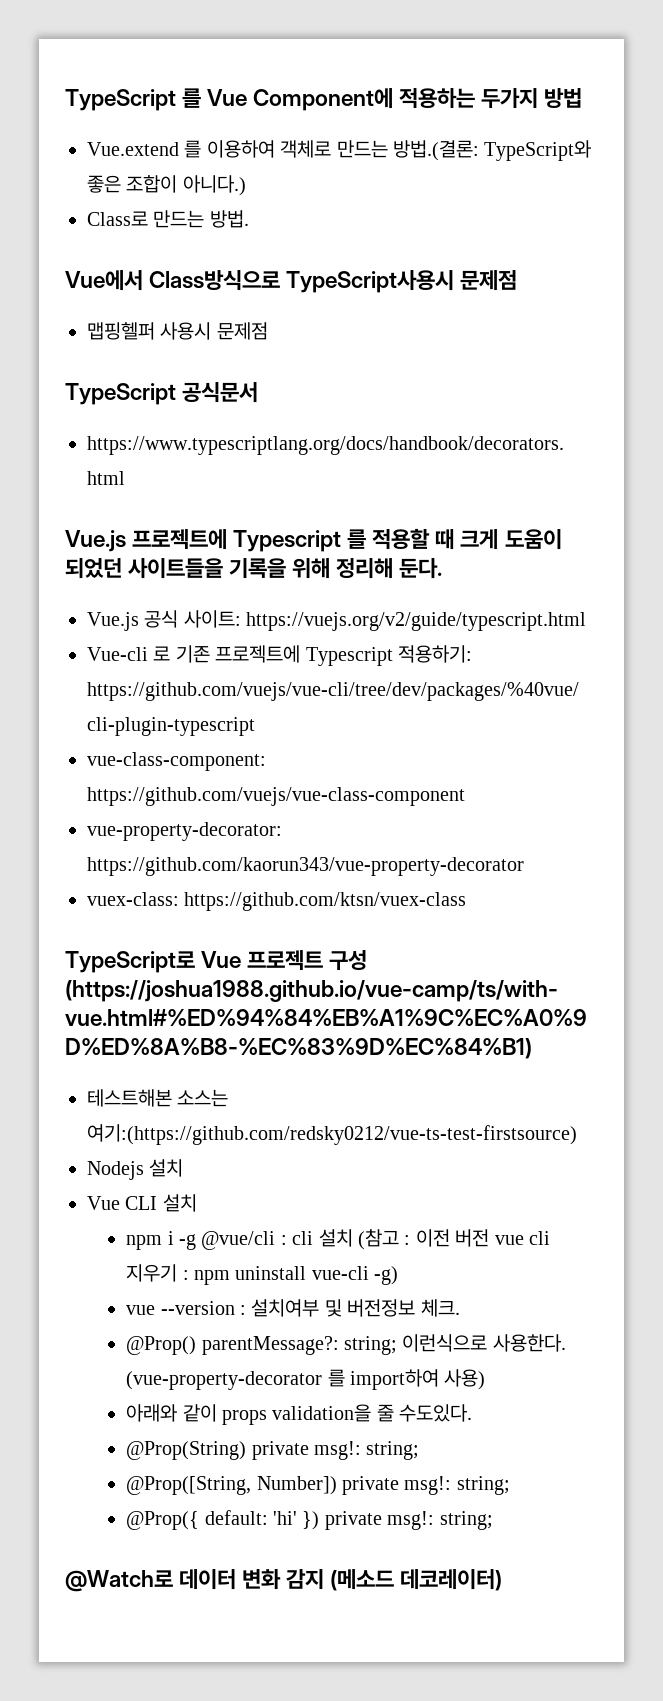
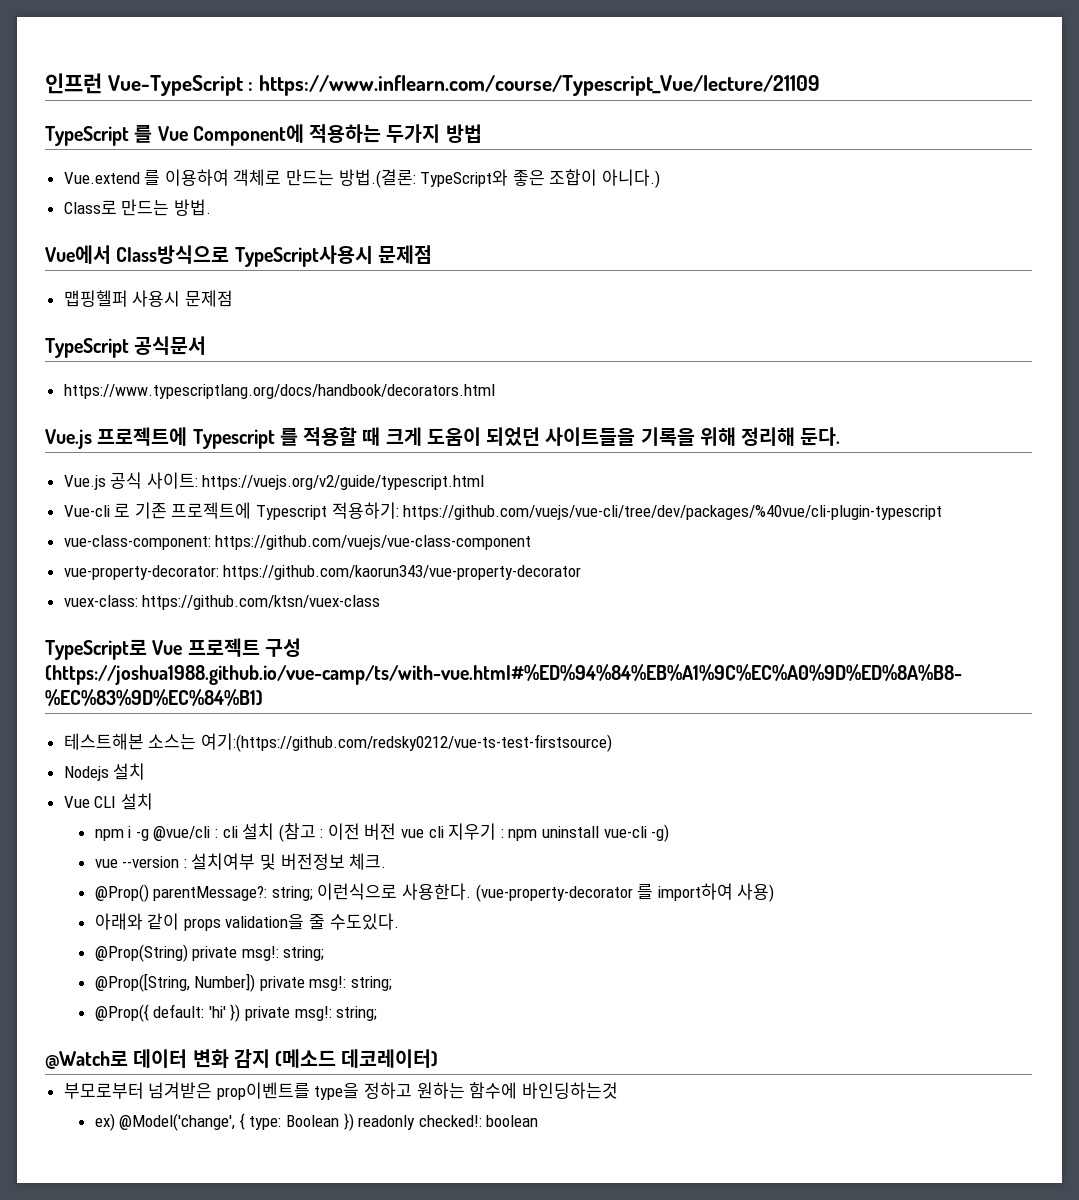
(65, 100) none -> [45,73,820,96] 인프런 Vue-TypeScript : https://www.inflearn.com/course/Typescript_Vue/lecture/21109 //
(503, 1580) none -> [63,1082,618,1100] [94,1113,539,1131] // 부모로부터 넘겨받은 prop이벤트를 type을 정하고 원하는 함수에 바인딩하는것 // ex) @Model('change', { type: Boolean }) readonly checked!: boolean

